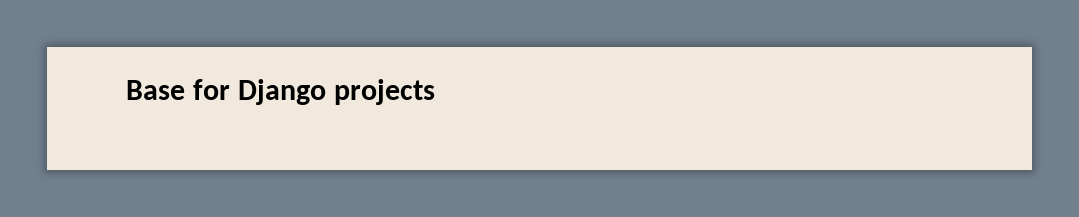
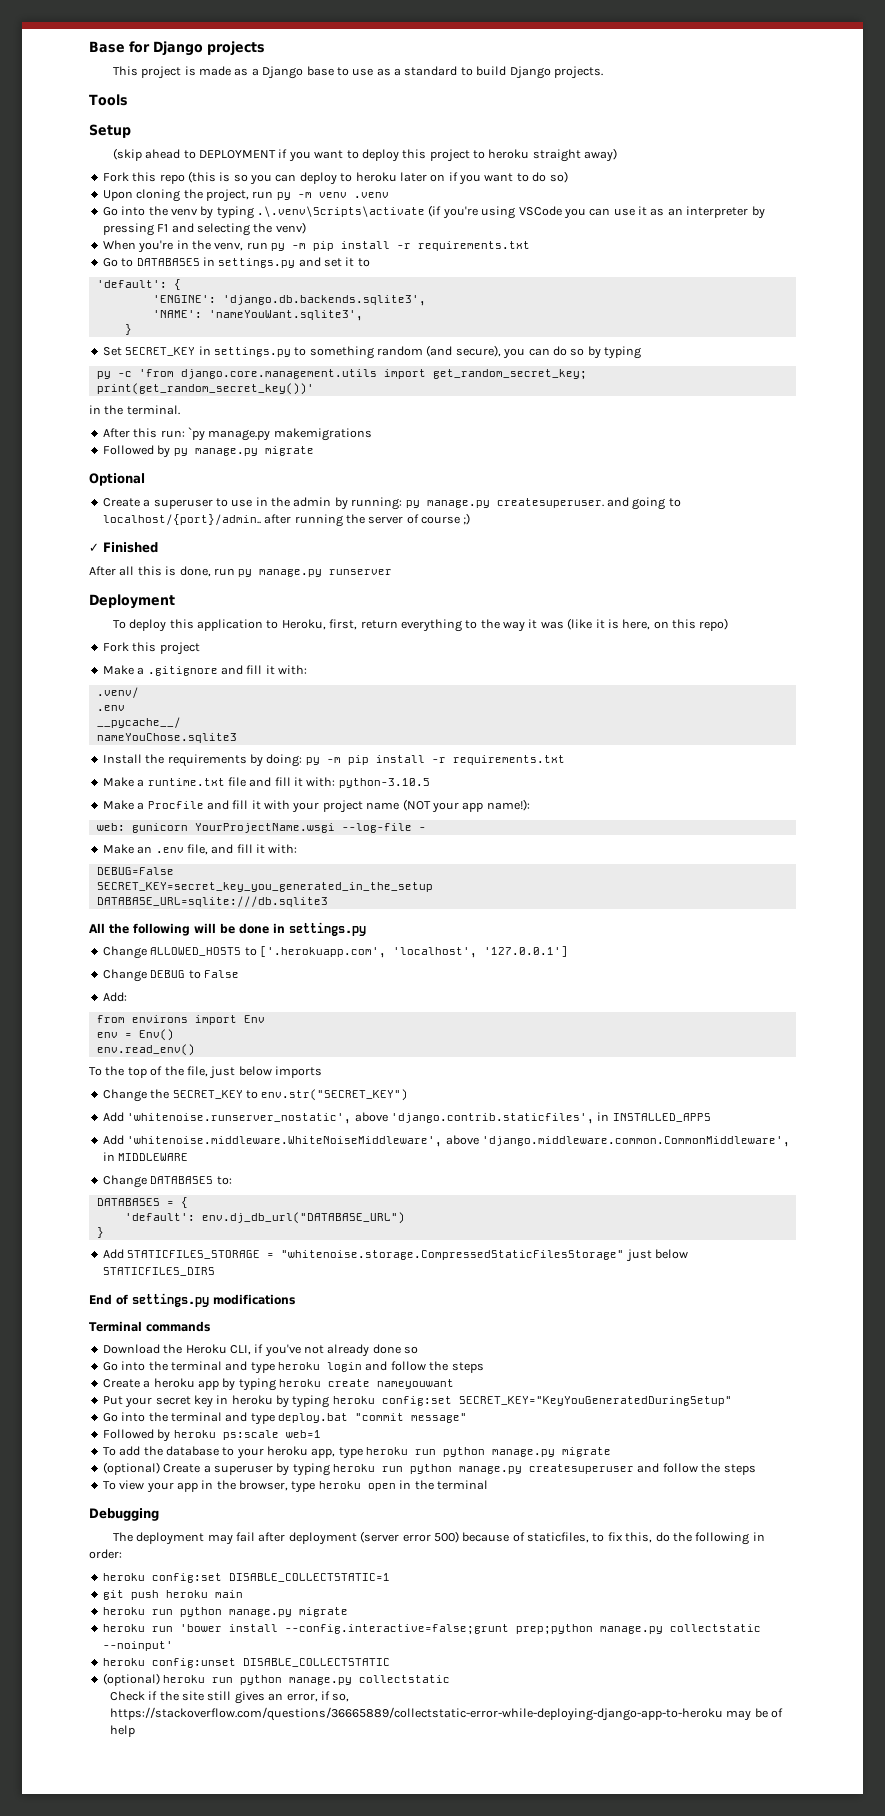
(436, 92) none -> [112,66,603,79] [89,94,128,106] [89,124,131,138] [112,148,618,162] [102,171,568,185] [102,189,389,202] [102,205,765,219] [102,222,306,236] [102,240,530,253] [102,257,370,268] [96,279,181,290] [152,295,426,306] [152,310,363,321] [124,324,132,335] [102,345,641,359] [96,369,587,379] [96,383,314,395] [89,405,180,415] [102,427,372,441] [102,445,314,458] [89,473,145,486] [102,497,681,510] [102,513,471,527] [89,542,158,553] [89,566,393,577] [89,594,175,609] [112,618,729,632] [102,642,200,655] [102,665,307,676] [96,687,139,698] [96,705,125,711] [96,717,181,728] [96,733,237,743] [102,754,565,767] [102,777,430,788] [102,799,530,813] [96,823,426,833] [102,844,298,855] [96,867,174,875] [96,882,433,892] [96,896,328,907] [89,922,366,936] [102,946,568,959] [102,969,239,982] [102,992,127,1002] [96,1015,265,1025] [96,1029,174,1041] [96,1044,195,1056] [89,1066,322,1079] [102,1089,409,1102] [102,1112,711,1124] [102,1135,790,1147] [102,1152,189,1161] [102,1175,232,1188] [96,1197,188,1208] [124,1212,405,1224] [96,1227,104,1238] [102,1249,688,1262] [102,1267,215,1276] [89,1293,295,1307] [89,1321,210,1332] [102,1344,419,1357] [102,1361,484,1374] [102,1378,454,1391] [102,1395,732,1408] [102,1412,467,1425] [102,1429,321,1442] [102,1446,612,1459] [102,1462,756,1476] [102,1480,488,1493] [89,1508,159,1521] [112,1531,765,1545] [89,1549,122,1559] [102,1573,390,1583] [102,1590,243,1600] [102,1607,348,1617] [102,1624,761,1634] [102,1641,173,1651] [102,1658,390,1668] [102,1673,451,1686] [109,1691,350,1704] [109,1707,784,1721] [109,1725,135,1737] // This project is made as a Django base to use as a standard to build Django projects. // Tools // Setup // (skip ahead to DEPLOYMENT if you want to deploy this project to heroku straight away) // Fork this repo (this is so you can deploy to heroku later on if you want to do so) // Upon cloning the project, run py -m venv .venv // Go into the venv by typing .\.venv\Scripts\activate (if you're using VSCode you can use it as an interpreter by pressing F1 and selecting the venv) // When you're in the venv, run py -m pip install -r requirements.txt // Go to DATABASES in settings.py and set it to // 'default': { // 'ENGINE': 'django.db.backends.sqlite3', // 'NAME': 'nameYouWant.sqlite3', // } // Set SECRET_KEY in settings.py to something random (and secure), you can do so by typing // py -c 'from django.core.management.utils import get_random_secret_key; print(get_random_secret_key())' // in the terminal. // After this run: `py manage.py makemigrations // Followed by py manage.py migrate // Optional // Create a superuser to use in the admin by running: py manage.py createsuperuser. and going to localhost/{port}/admin.. after running the server of course ;) // ✓ Finished // After all this is done, run py manage.py runserver // Deployment // To deploy this application to Heroku, first, return everything to the way it was (like it is here, on this repo) // Fork this project // Make a .gitignore and fill it with: // .venv/ // .env // __pycache__/ // nameYouChose.sqlite3 // Install the requirements by doing: py -m pip install -r requirements.txt // Make a runtime.txt file and fill it with: python-3.10.5 // Make a Procfile and fill it with your project name (NOT your app name!): // web: gunicorn YourProjectName.wsgi --log-file - // Make an .env file, and fill it with: // DEBUG=False // SECRET_KEY=secret_key_you_generated_in_the_setup // DATABASE_URL=sqlite:///db.sqlite3 // All the following will be done in settings.py // Change ALLOWED_HOSTS to ['.herokuapp.com', 'localhost', '127.0.0.1'] // Change DEBUG to False // Add: // from environs import Env // env = Env() // env.read_env() // To the top of the file, just below imports // Change the SECRET_KEY to env.str("SECRET_KEY") // Add 'whitenoise.runserver_nostatic', above 'django.contrib.staticfiles', in INSTALLED_APPS // Add 'whitenoise.middleware.WhiteNoiseMiddleware', above 'django.middleware.common.CommonMiddleware', in MIDDLEWARE // Change DATABASES to: // DATABASES = { // 'default': env.dj_db_url("DATABASE_URL") // } // Add STATICFILES_STORAGE = "whitenoise.storage.CompressedStaticFilesStorage" just below STATICFILES_DIRS // End of settings.py modifications // Terminal commands // Download the Heroku CLI, if you've not already done so // Go into the terminal and type heroku login and follow the steps // Create a heroku app by typing heroku create nameyouwant // Put your secret key in heroku by typing heroku config:set SECRET_KEY="KeyYouGeneratedDuringSetup" // Go into the terminal and type deploy.bat "commit message" // Followed by heroku ps:scale web=1 // To add the database to your heroku app, type heroku run python manage.py migrate // (optional) Create a superuser by typing heroku run python manage.py createsuperuser and follow the steps // To view your app in the browser, type heroku open in the terminal // Debugging // The deployment may fail after deployment (server error 500) because of staticfiles, to fix this, do the following in order: // heroku config:set DISABLE_COLLECTSTATIC=1 // git push heroku main // heroku run python manage.py migrate // heroku run 'bower install --config.interactive=false;grunt prep;python manage.py collectstatic --noinput' // heroku config:unset DISABLE_COLLECTSTATIC // (optional) heroku run python manage.py collectstatic // Check if the site still gives an error, if so, https://stackoverflow.com/questions/36665889/collectstatic-error-while-deploying-django-app-to-heroku may be of help

